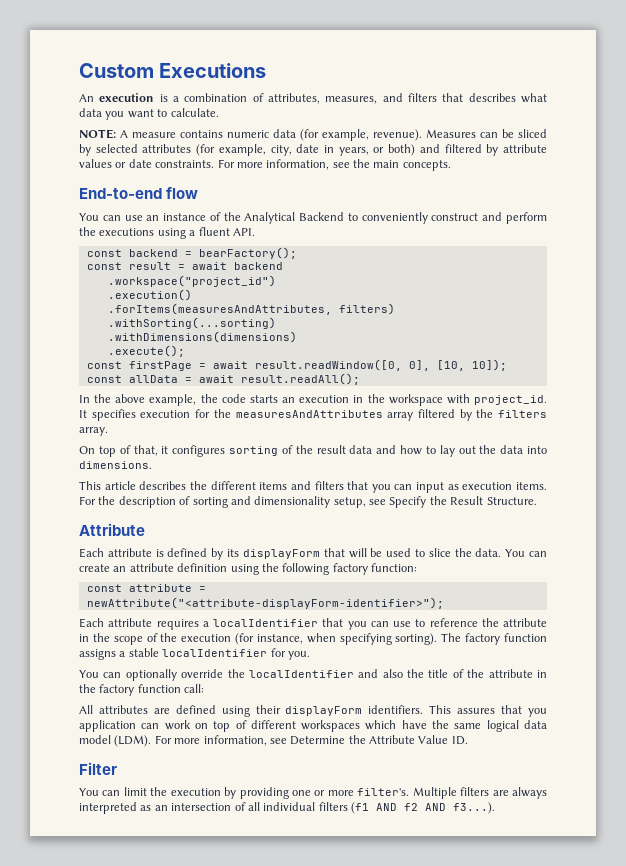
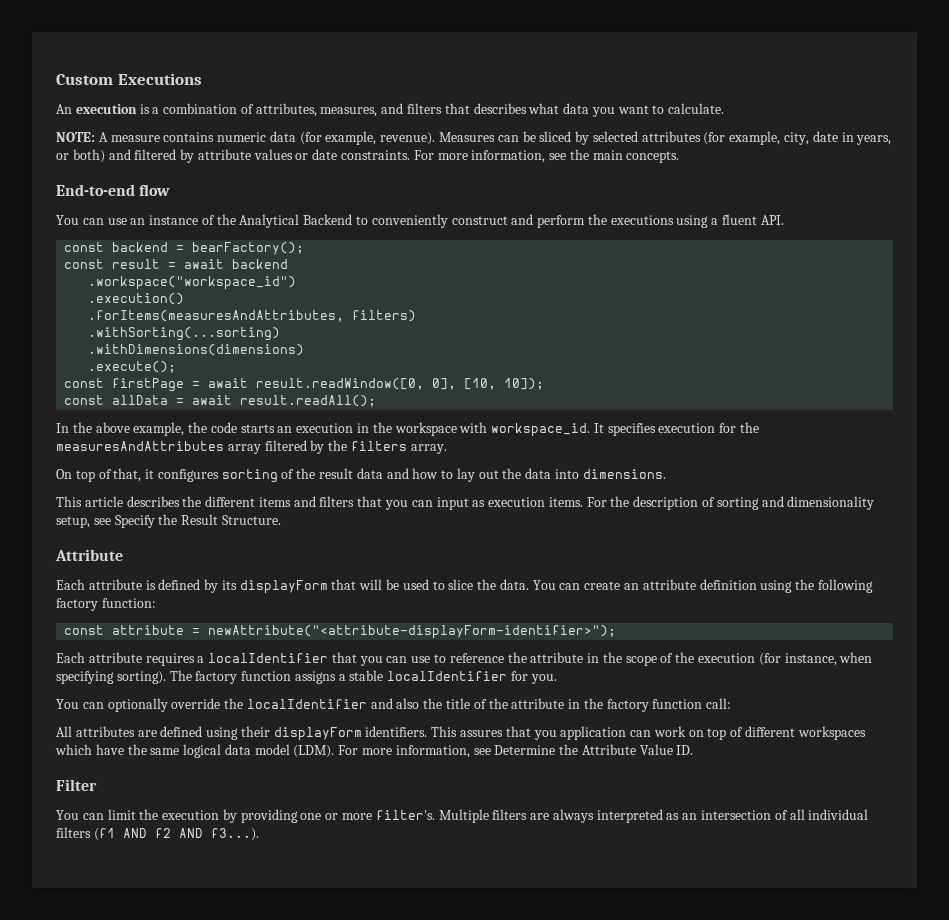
[107,275,276,287] .workspace("project_id") -> [88,276,297,290] .workspace("workspace_id")
[473,395,547,405] project_id. -> [491,423,591,437] workspace_id.

